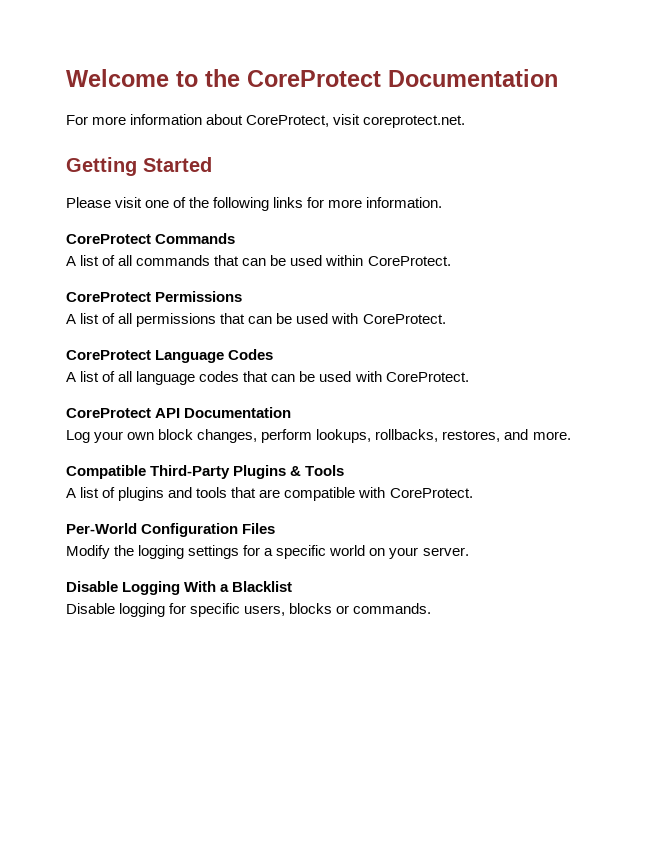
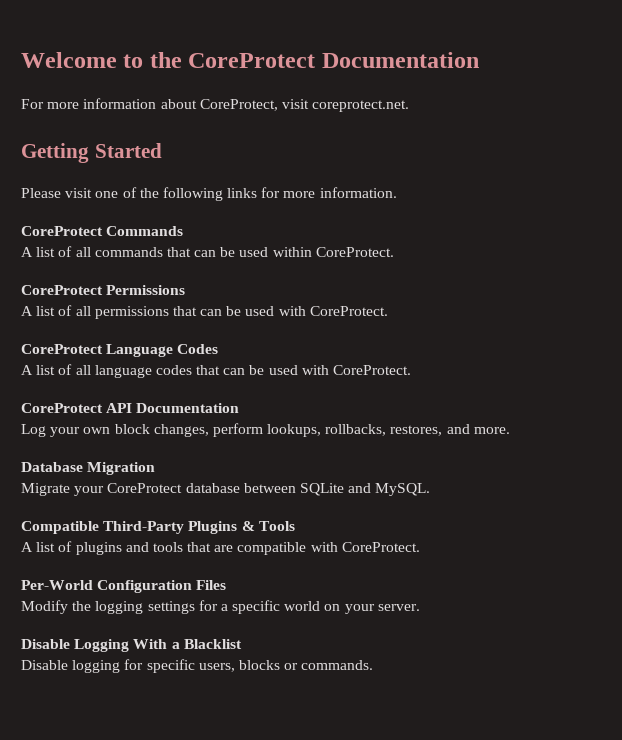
(571, 435) none -> [21,462,156,475] [21,483,431,496] // Database Migration // Migrate your CoreProtect database between SQLite and MySQL.

